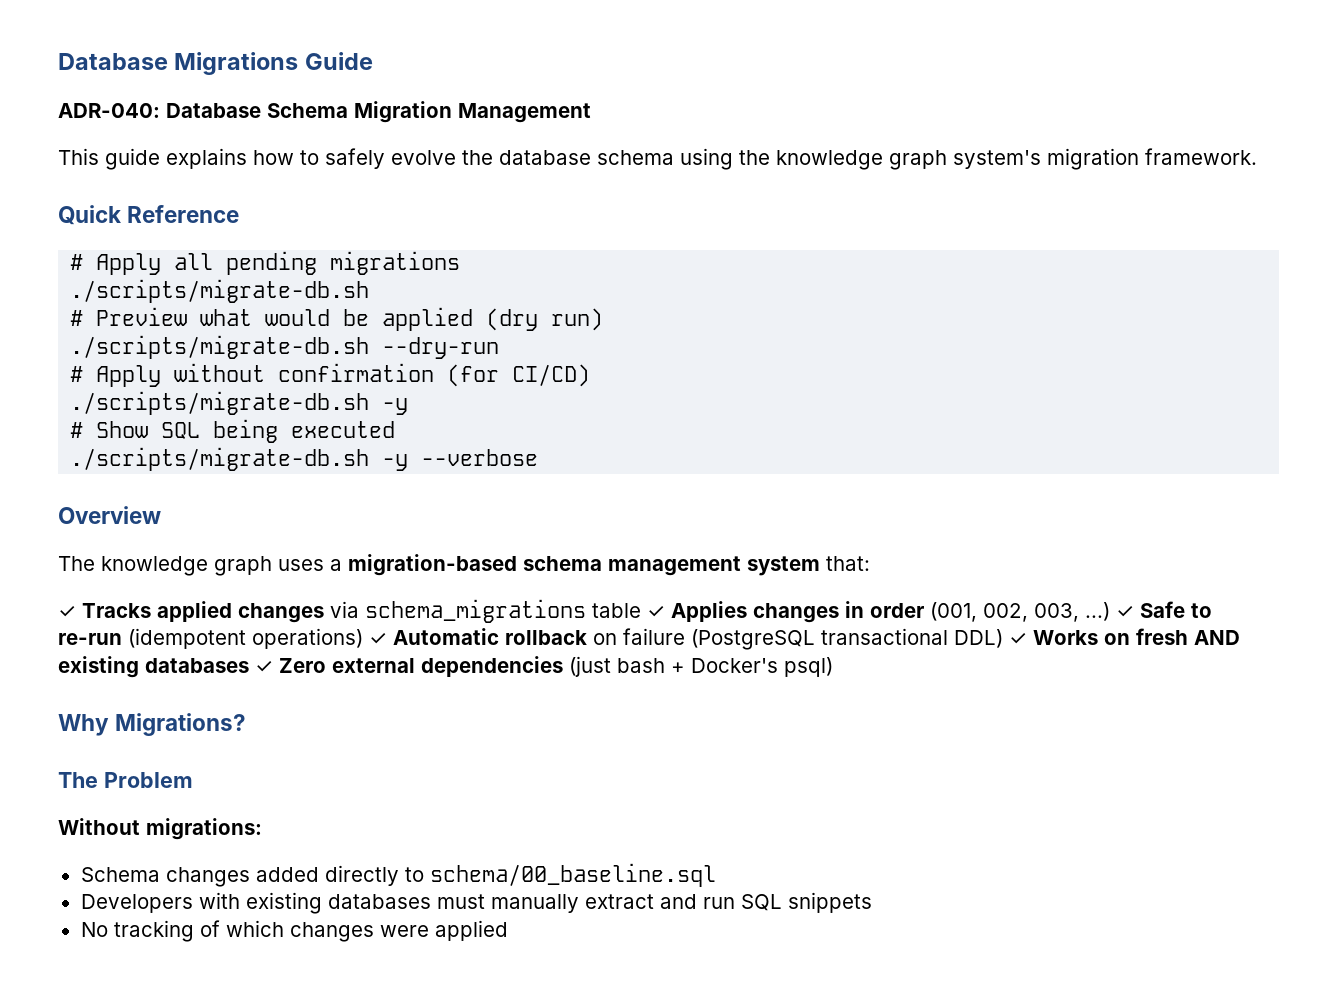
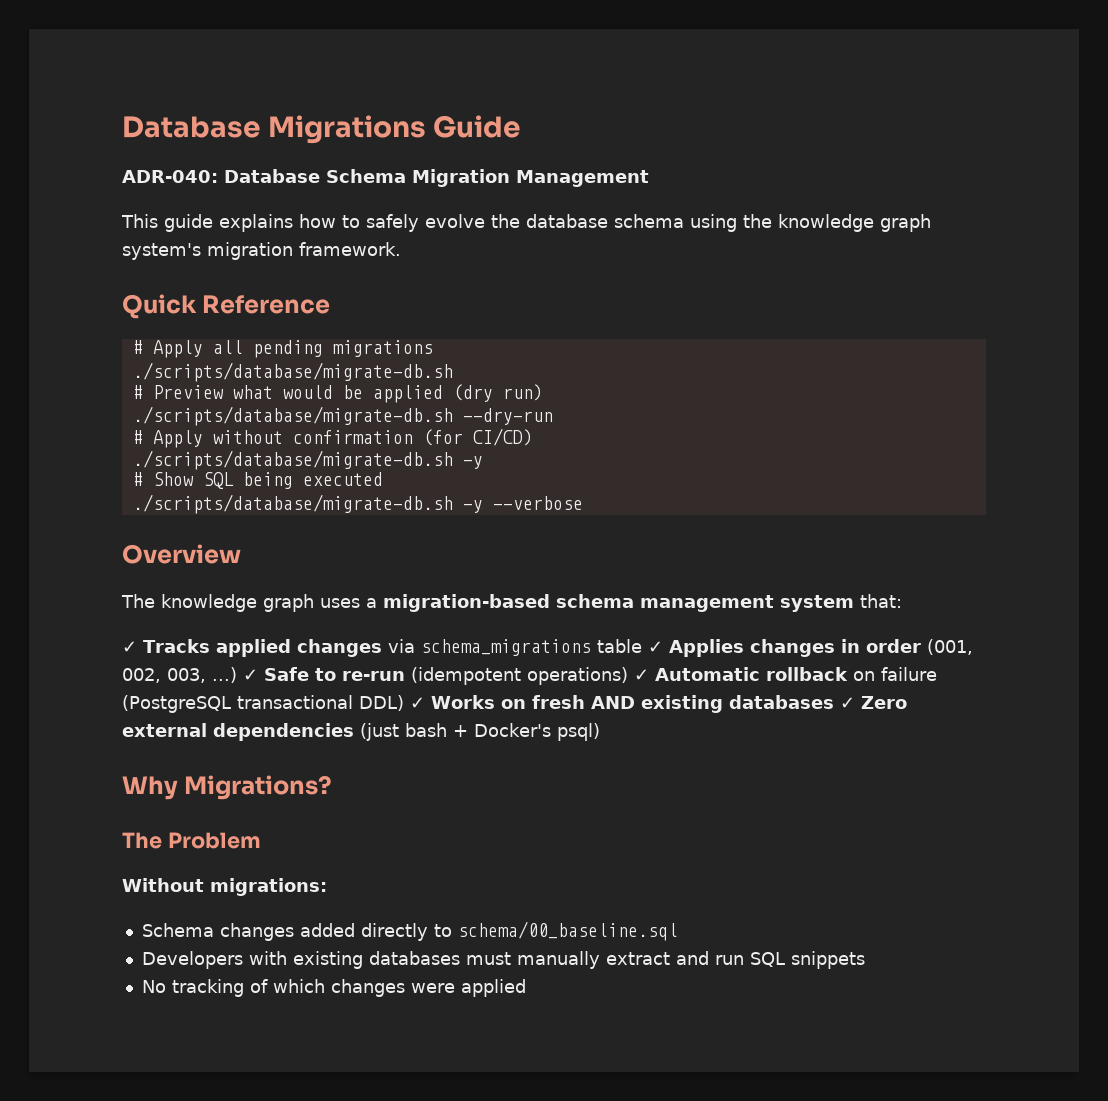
[70,279,370,303] ./scripts/migrate-db.sh -> [132,362,453,382] ./scripts/database/migrate-db.sh
[70,335,370,359] ./scripts/migrate-db.sh -> [132,406,453,426] ./scripts/database/migrate-db.sh
[70,391,370,415] ./scripts/migrate-db.sh -> [132,450,453,470] ./scripts/database/migrate-db.sh
[70,447,370,471] ./scripts/migrate-db.sh -> [132,494,453,514] ./scripts/database/migrate-db.sh

